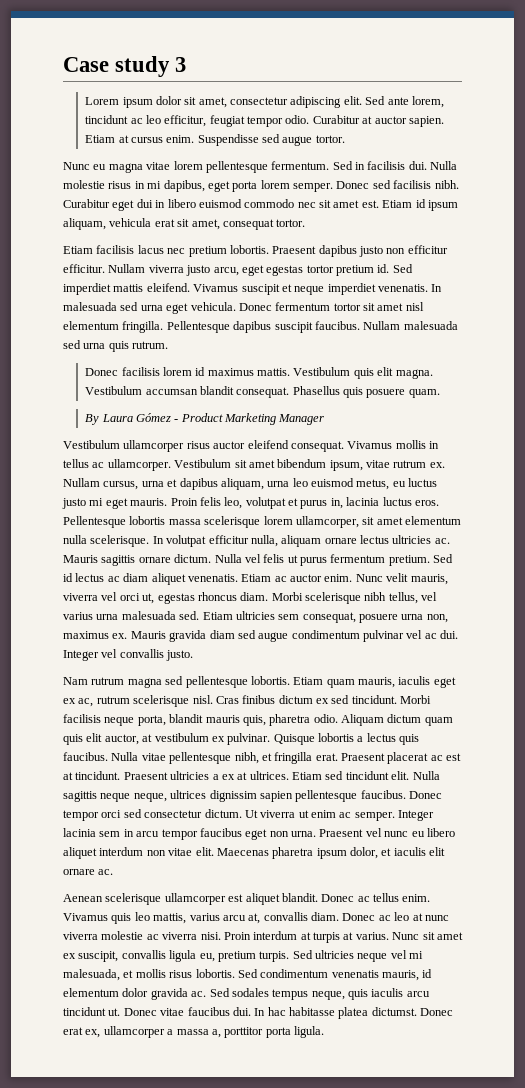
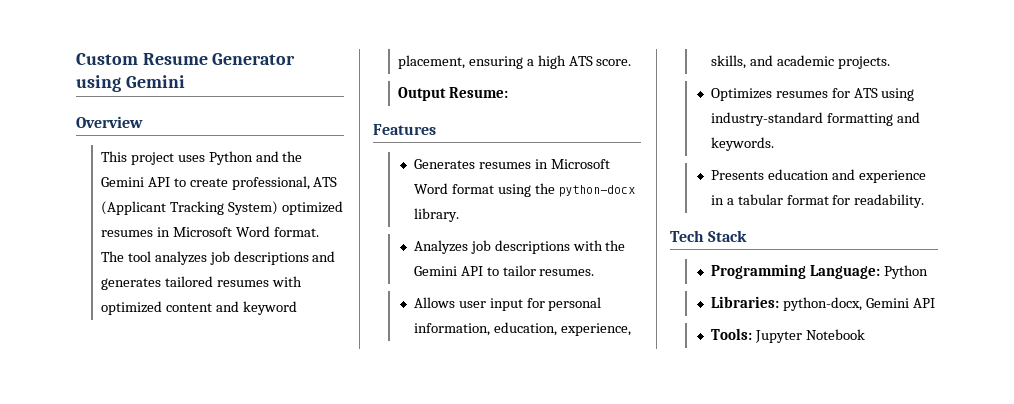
[63,56,187,77] [85,96,444,108] [85,115,444,127] [85,134,345,146] [63,161,458,173] [63,180,459,192] [63,199,458,211] [63,218,306,230] [63,245,448,257] [63,264,413,276] [63,283,443,295] [63,302,424,314] [63,321,458,333] [63,340,169,352] [85,367,433,379] [85,386,440,398] [85,413,325,425] [63,440,439,452] [63,459,445,471] [63,478,438,490] [62,497,439,509] [63,516,461,528] [63,535,450,547] [63,554,454,566] [63,573,448,585] [63,592,438,604] [63,611,448,623] [63,630,459,642] [63,649,194,661] [63,676,456,688] [63,695,432,707] [63,714,453,726] [63,733,420,745] [63,752,462,764] [63,771,440,780] [63,790,442,802] [63,809,435,821] [63,828,455,840] [63,847,446,859] [63,869,114,875] [63,893,431,905] [63,912,449,924] [63,931,463,943] [63,950,424,962] [63,969,433,981] [63,988,430,1000] [63,1007,454,1019] [63,1026,324,1038] Case study 3 // Lorem ipsum dolor sit amet, consectetur adipiscing elit. Sed ante lorem, tincidunt ac leo efficitur, feugiat tempor odio. Curabitur at auctor sapien. Etiam at cursus enim. Suspendisse sed augue tortor. // Nunc eu magna vitae lorem pellentesque fermentum. Sed in facilisis dui. Nulla molestie risus in mi dapibus, eget porta lorem semper. Donec sed facilisis nibh. Curabitur eget dui in libero euismod commodo nec sit amet est. Etiam id ipsum aliquam, vehicula erat sit amet, consequat tortor. // Etiam facilisis lacus nec pretium lobortis. Praesent dapibus justo non efficitur efficitur. Nullam viverra justo arcu, eget egestas tortor pretium id. Sed imperdiet mattis eleifend. Vivamus suscipit et neque imperdiet venenatis. In malesuada sed urna eget vehicula. Donec fermentum tortor sit amet nisl elementum fringilla. Pellentesque dapibus suscipit faucibus. Nullam malesuada sed urna quis rutrum. // Donec facilisis lorem id maximus mattis. Vestibulum quis elit magna. Vestibulum accumsan blandit consequat. Phasellus quis posuere quam. // By Laura Gómez - Product Marketing Manager // Vestibulum ullamcorper risus auctor eleifend consequat. Vivamus mollis in tellus ac ullamcorper. Vestibulum sit amet bibendum ipsum, vitae rutrum ex. Nullam cursus, urna et dapibus aliquam, urna leo euismod metus, eu luctus justo mi eget mauris. Proin felis leo, volutpat et purus in, lacinia luctus eros. Pellentesque lobortis massa scelerisque lorem ullamcorper, sit amet elementum nulla scelerisque. In volutpat efficitur nulla, aliquam ornare lectus ultricies ac. Mauris sagittis ornare dictum. Nulla vel felis ut purus fermentum pretium. Sed id lectus ac diam aliquet venenatis. Etiam ac auctor enim. Nunc velit mauris, viverra vel orci ut, egestas rhoncus diam. Morbi scelerisque nibh tellus, vel varius urna malesuada sed. Etiam ultricies sem consequat, posuere urna non, maximus ex. Mauris gravida diam sed augue condimentum pulvinar vel ac dui. Integer vel convallis justo. // Nam rutrum magna sed pellentesque lobortis. Etiam quam mauris, iaculis eget ex ac, rutrum scelerisque nisl. Cras finibus dictum ex sed tincidunt. Morbi facilisis neque porta, blandit mauris quis, pharetra odio. Aliquam dictum quam quis elit auctor, at vestibulum ex pulvinar. Quisque lobortis a lectus quis faucibus. Nulla vitae pellentesque nibh, et fringilla erat. Praesent placerat ac est at tincidunt. Praesent ultricies a ex at ultrices. Etiam sed tincidunt elit. Nulla sagittis neque neque, ultrices dignissim sapien pellentesque faucibus. Donec tempor orci sed consectetur dictum. Ut viverra ut enim ac semper. Integer lacinia sem in arcu tempor faucibus eget non urna. Praesent vel nunc eu libero aliquet interdum non vitae elit. Maecenas pharetra ipsum dolor, et iaculis elit ornare ac. // Aenean scelerisque ullamcorper est aliquet blandit. Donec ac tellus enim. Vivamus quis leo mattis, varius arcu at, convallis diam. Donec ac leo at nunc viverra molestie ac viverra nisi. Proin interdum at turpis at varius. Nunc sit amet ex suscipit, convallis ligula eu, pretium turpis. Sed ultricies neque vel mi malesuada, et mollis risus lobortis. Sed condimentum venenatis mauris, id elementum dolor gravida ac. Sed sodales tempus neque, quis iaculis arcu tincidunt ut. Donec vitae faucibus dui. In hac habitasse platea dictumst. Donec erat ex, ullamcorper a massa a, porttitor porta ligula. -> [76,53,296,65] [76,75,185,92] [76,116,143,128] [100,151,303,165] [100,176,338,190] [100,201,343,215] [100,226,319,237] [100,251,336,265] [100,276,302,290] [100,301,297,315] [397,55,632,69] [397,87,508,101] [373,124,436,135] [413,159,610,169] [413,183,636,197] [413,208,459,222] [413,240,626,254] [413,265,595,276] [413,297,602,311] [413,322,631,336] [710,55,890,69] [710,88,915,101] [710,112,920,126] [710,137,774,151] [710,169,926,183] [710,194,925,208] [670,230,748,242] [710,264,928,279] [710,296,935,311] [710,328,865,343] Custom Resume Generator using Gemini // Overview // This project uses Python and the Gemini API to create professional, ATS (Applicant Tracking System) optimized resumes in Microsoft Word format. The tool analyzes job descriptions and generates tailored resumes with optimized content and keyword placement, ensuring a high ATS score. // Output Resume: // Features // Generates resumes in Microsoft Word format using the python-docx library. // Analyzes job descriptions with the Gemini API to tailor resumes. // Allows user input for personal information, education, experience, skills, and academic projects. // Optimizes resumes for ATS using industry-standard formatting and keywords. // Presents education and experience in a tabular format for readability. // Tech Stack // Programming Language: Python // Libraries: python-docx, Gemini API // Tools: Jupyter Notebook

